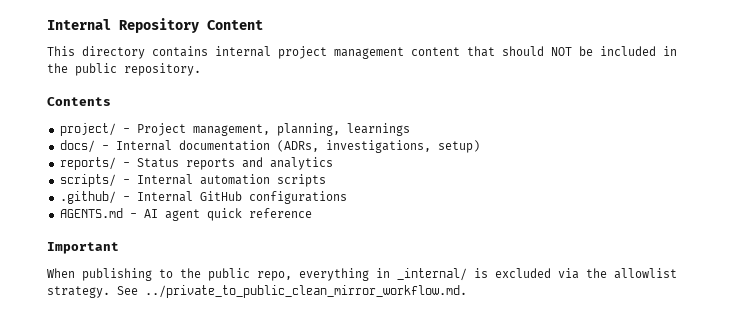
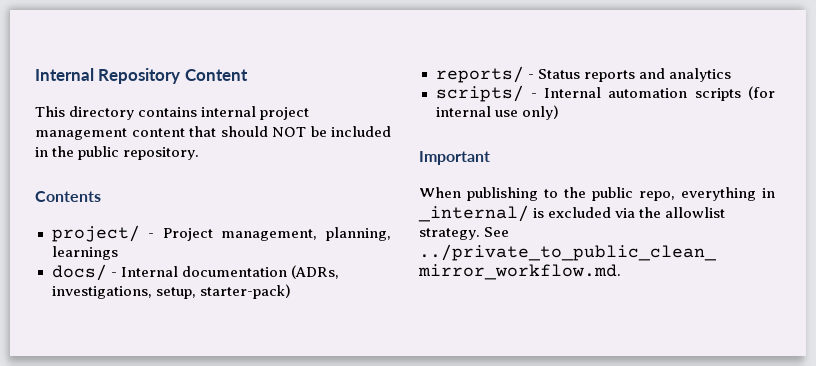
[437,140,480,153] setup) -> [155,284,291,299] setup, starter-pack)
[59,191,347,204] [59,208,312,221] // .github/ - Internal GitHub configurations // AGENTS.md - AI agent quick reference -> [748,86,775,100] [435,105,559,120] (for internal use only)

